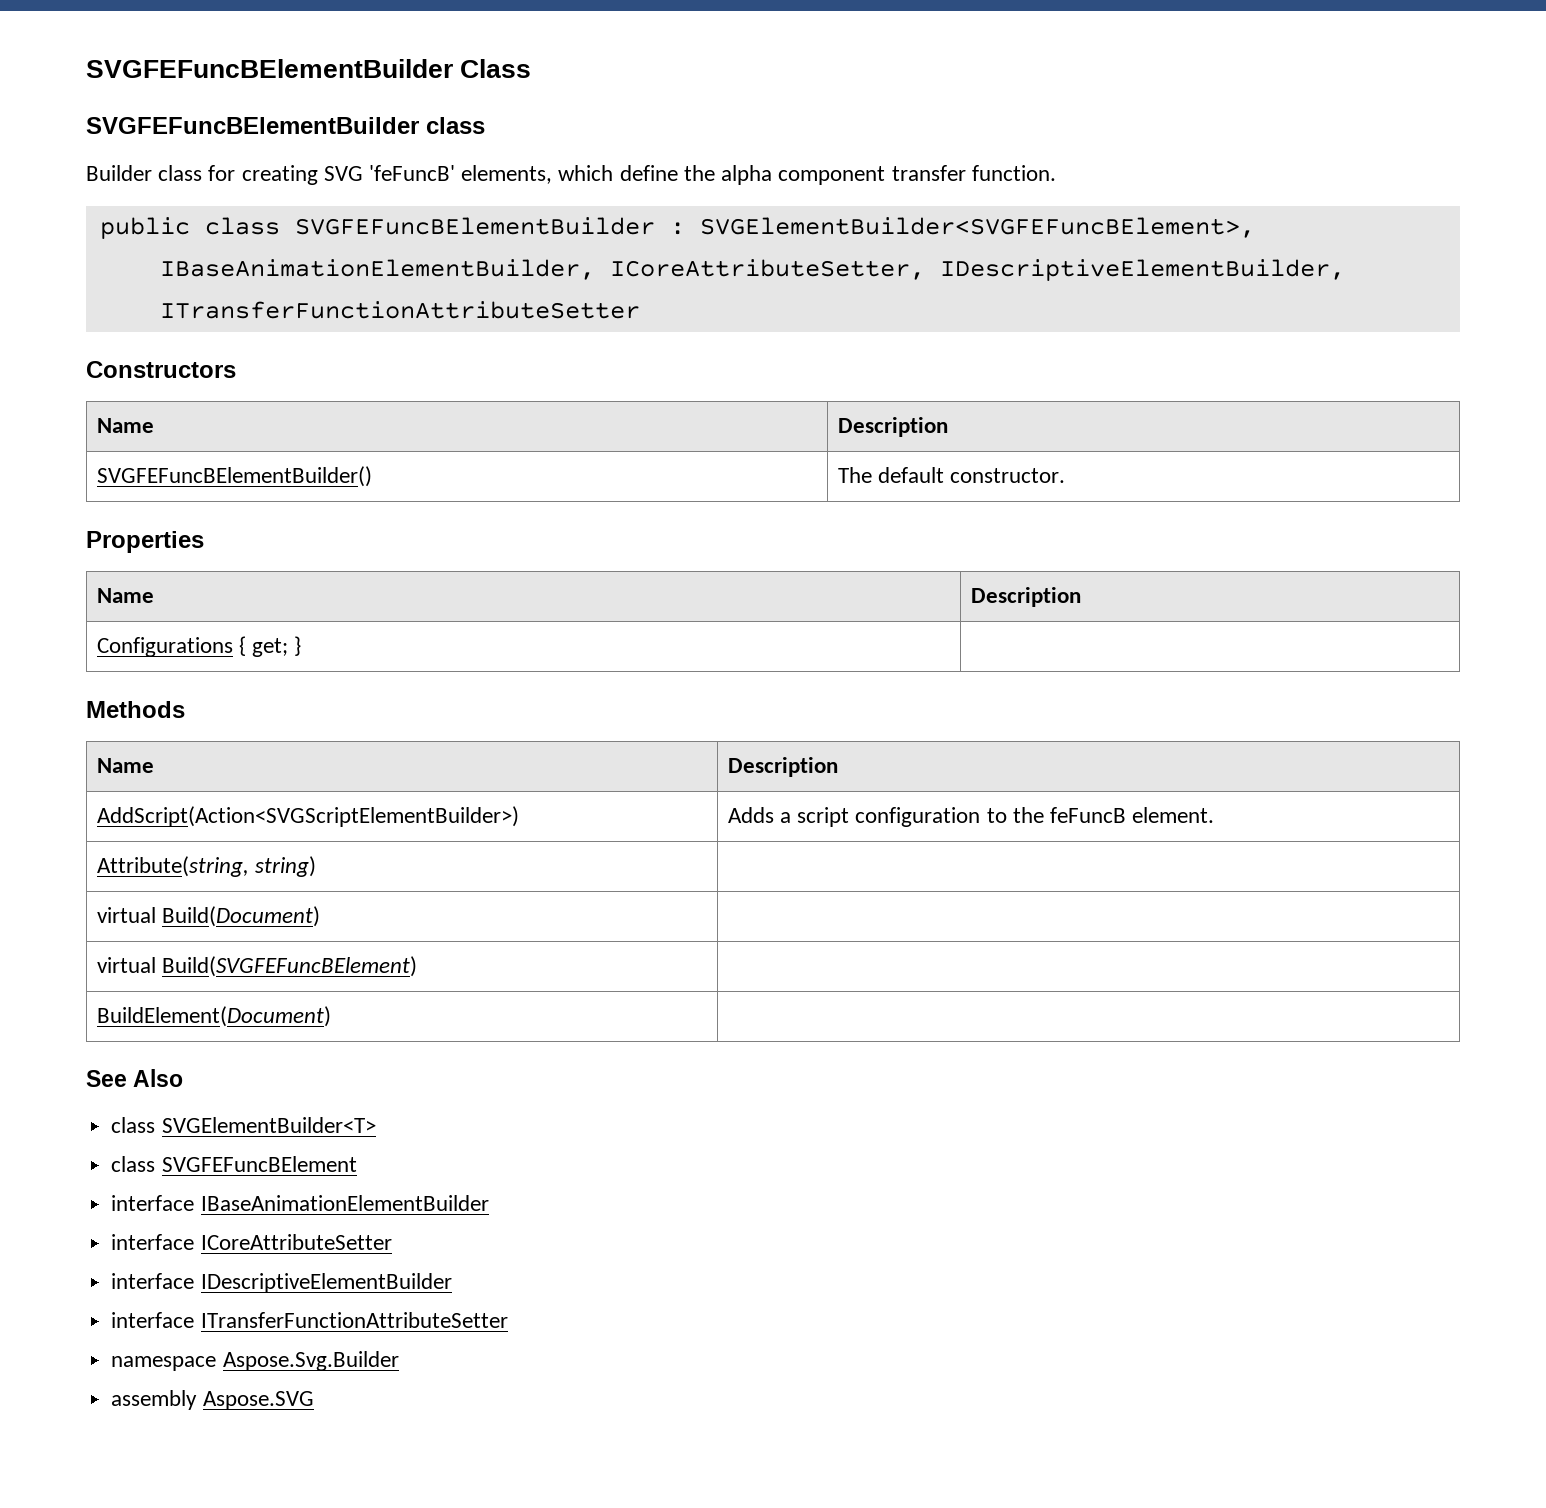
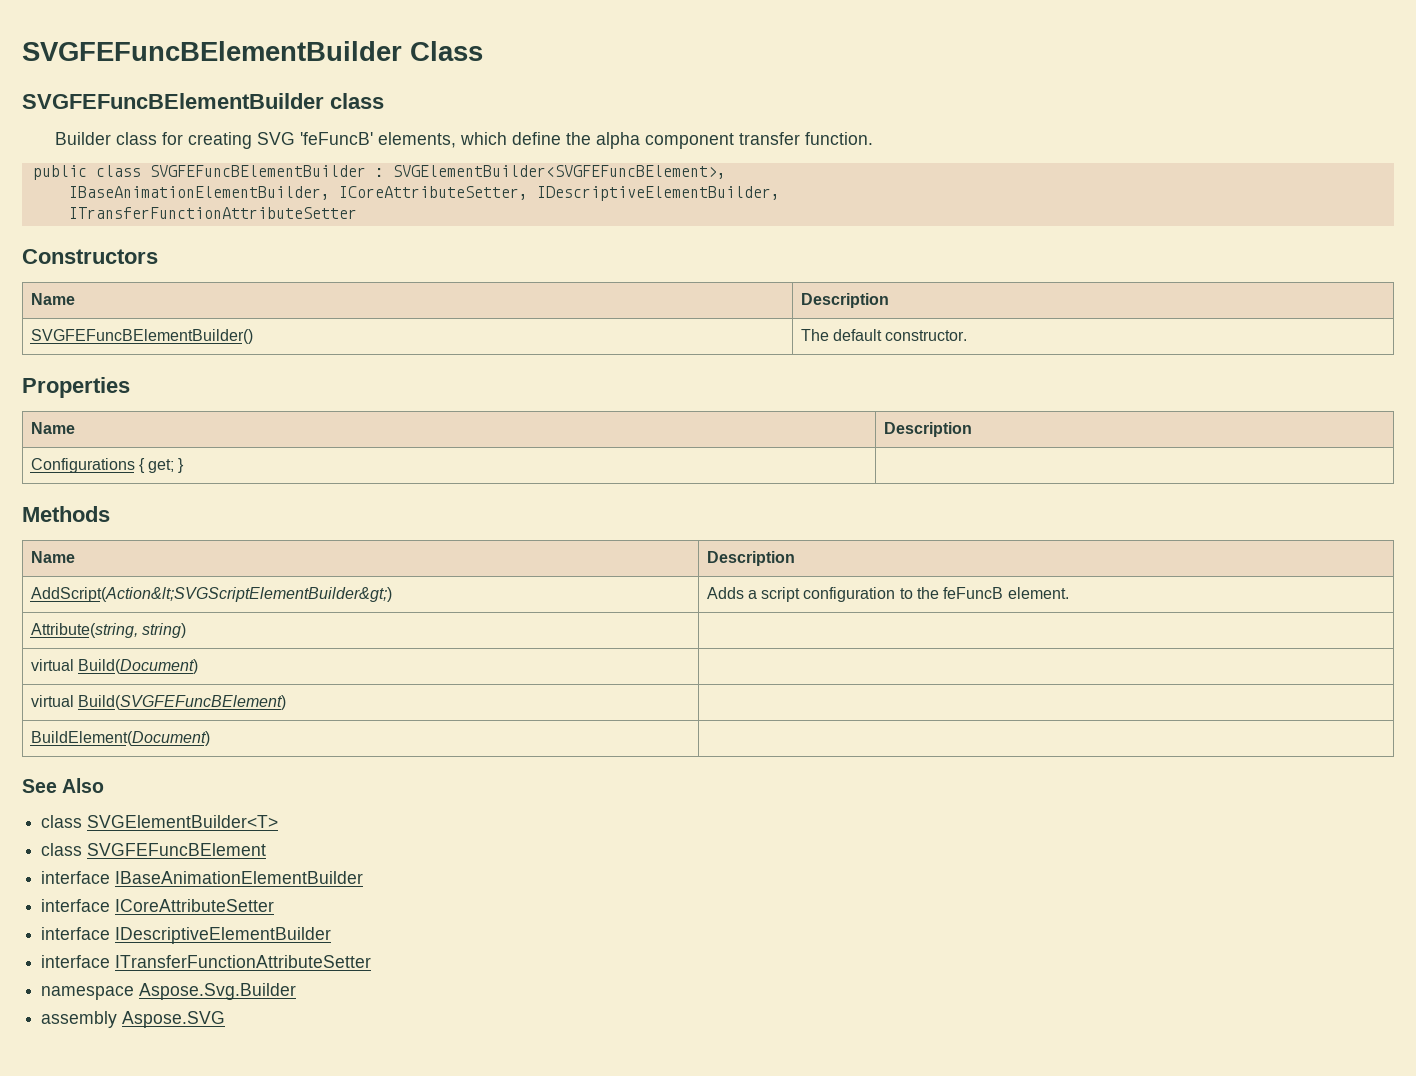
[96,806,519,827] AddScript(Action<SVGScriptElementBuilder>) -> [30,587,392,602] AddScript(Action&lt;SVGScriptElementBuilder&gt;)

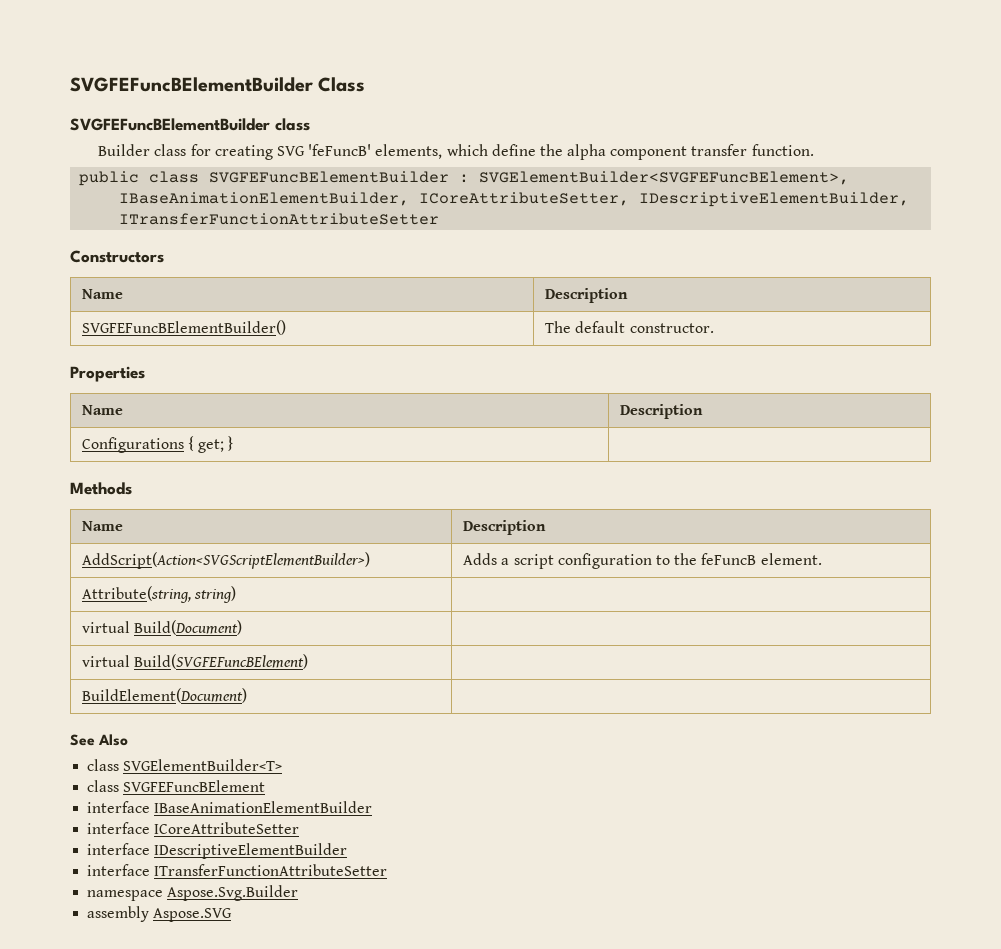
[30,587,392,602] AddScript(Action&lt;SVGScriptElementBuilder&gt;) -> [82,552,371,569] AddScript(Action<SVGScriptElementBuilder>)

